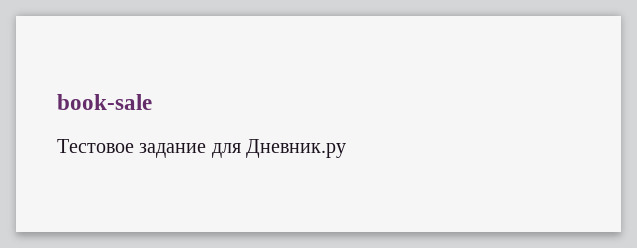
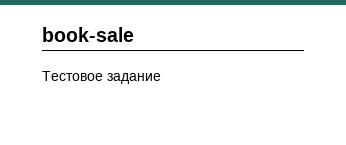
[211,139,347,158] для Дневник.ру -> (161, 78) none

